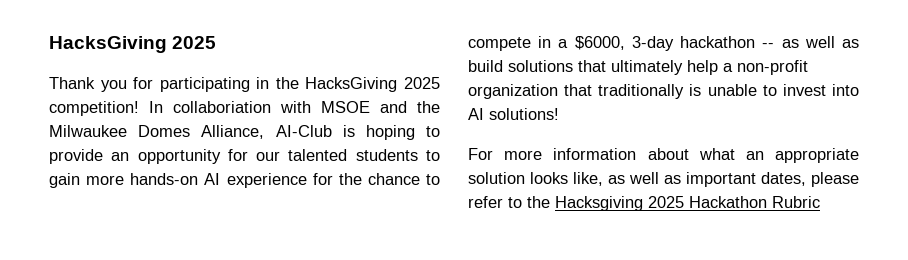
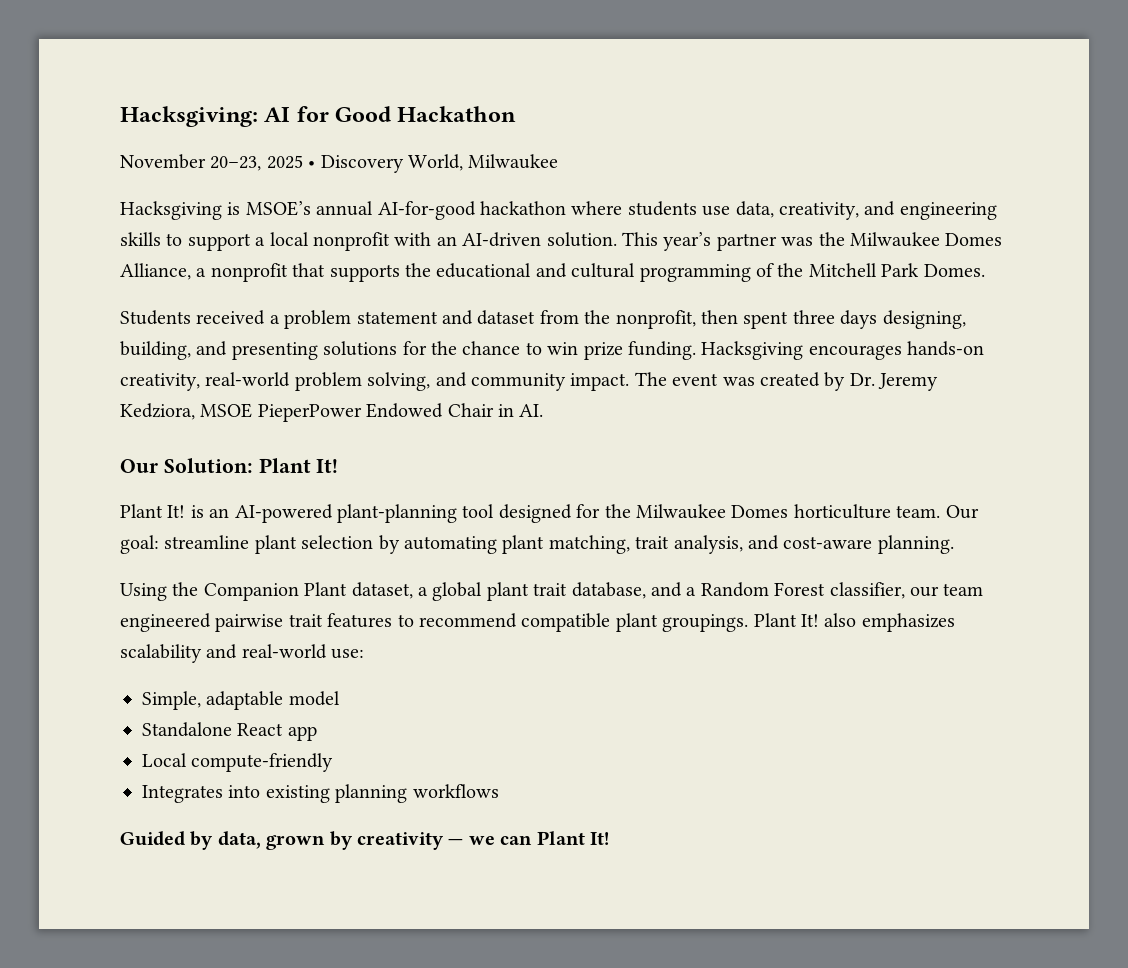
[49,36,217,53] [49,77,440,92] [49,101,440,116] [49,125,441,140] [49,149,440,164] [49,173,440,188] [468,36,859,51] [468,60,808,75] [468,84,859,99] [468,108,559,120] [468,148,859,163] [468,172,859,187] [468,196,820,211] HacksGiving 2025 // Thank you for participating in the HacksGiving 2025 competition! In collaboriation with MSOE and the Milwaukee Domes Alliance, AI-Club is hoping to provide an opportunity for our talented students to gain more hands-on AI experience for the chance to compete in a $6000, 3-day hackathon -- as well as build solutions that ultimately help a non-profit organization that traditionally is unable to invest into AI solutions! // For more information about what an appropriate solution looks like, as well as important dates, please refer to the Hacksgiving 2025 Hackathon Rubric -> [120,106,517,127] [120,154,559,173] [120,201,997,220] [120,232,1003,251] [120,263,985,282] [120,310,966,329] [120,341,985,360] [120,372,939,391] [120,403,544,422] [120,458,339,473] [120,504,979,523] [120,535,954,554] [120,582,984,601] [120,613,955,632] [120,644,365,663] [142,691,340,710] [142,722,317,741] [142,753,334,772] [142,784,499,803] [120,831,609,850] Hacksgiving: AI for Good Hackathon // November 20–23, 2025 • Discovery World, Milwaukee // Hacksgiving is MSOE’s annual AI-for-good hackathon where students use data, creativity, and engineering skills to support a local nonprofit with an AI-driven solution. This year’s partner was the Milwaukee Domes Alliance, a nonprofit that supports the educational and cultural programming of the Mitchell Park Domes. // Students received a problem statement and dataset from the nonprofit, then spent three days designing, building, and presenting solutions for the chance to win prize funding. Hacksgiving encourages hands-on creativity, real-world problem solving, and community impact. The event was created by Dr. Jeremy Kedziora, MSOE PieperPower Endowed Chair in AI. // Our Solution: Plant It! // Plant It! is an AI-powered plant-planning tool designed for the Milwaukee Domes horticulture team. Our goal: streamline plant selection by automating plant matching, trait analysis, and cost-aware planning. // Using the Companion Plant dataset, a global plant trait database, and a Random Forest classifier, our team engineered pairwise trait features to recommend compatible plant groupings. Plant It! also emphasizes scalability and real-world use: // Simple, adaptable model // Standalone React app // Local compute-friendly // Integrates into existing planning workflows // Guided by data, grown by creativity — we can Plant It!

